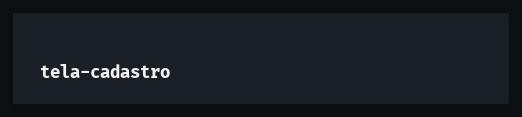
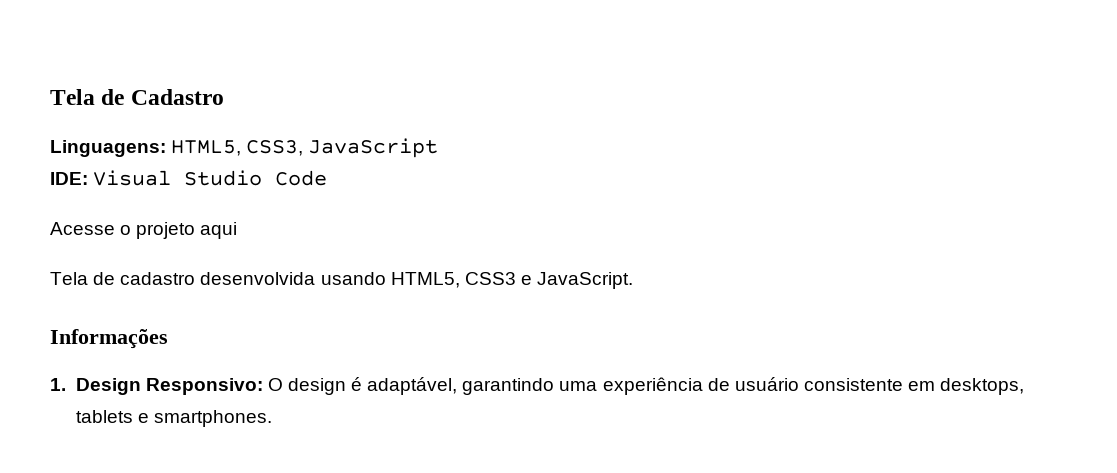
[40,64,170,78] tela-cadastro -> [50,89,224,105] [50,138,439,158] [50,170,328,186] [50,222,238,239] [50,272,634,289] [50,329,168,349] [50,377,1025,395] [75,410,272,427] Tela de Cadastro // Linguagens: HTML5, CSS3, JavaScript // IDE: Visual Studio Code // Acesse o projeto aqui // Tela de cadastro desenvolvida usando HTML5, CSS3 e JavaScript. // Informações // 1. Design Responsivo: O design é adaptável, garantindo uma experiência de usuário consistente em desktops, tablets e smartphones.

